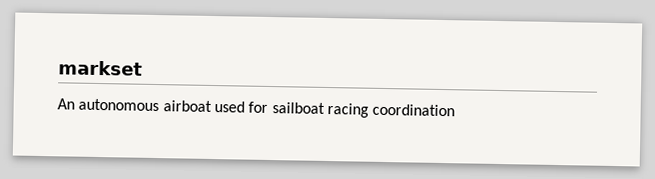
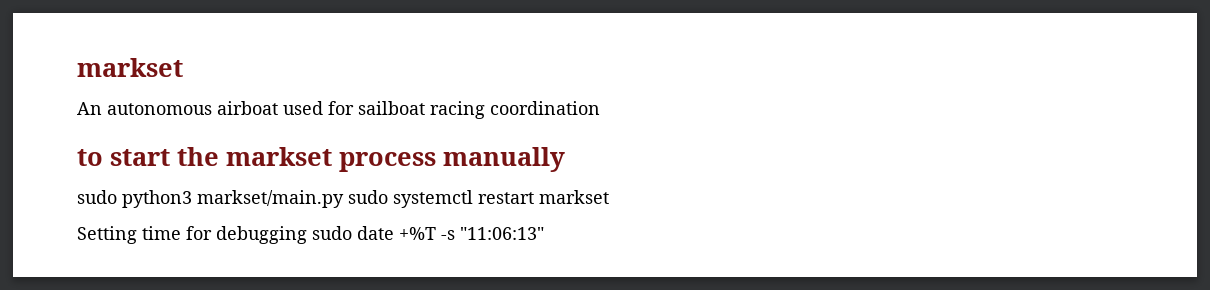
(456, 110) none -> [77,147,565,172] [77,190,609,208] [77,226,544,244] // to start the markset process manually // sudo python3 markset/main.py sudo systemctl restart markset // Setting time for debugging sudo date +%T -s "11:06:13"

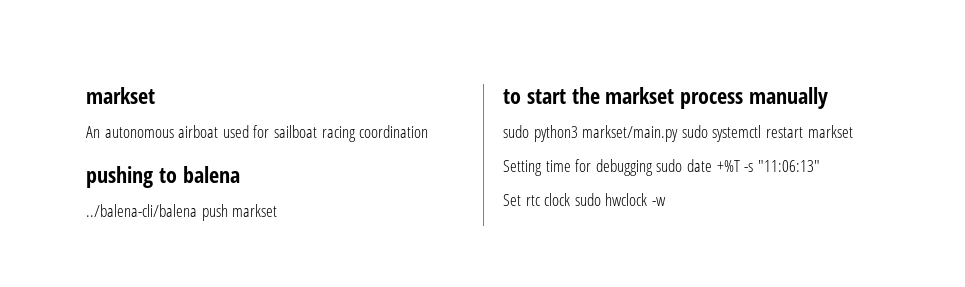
(600, 108) none -> [86,166,240,188] [86,204,278,221] // pushing to balena // ../balena-cli/balena push markset
(544, 233) none -> [503,193,666,206] // Set rtc clock sudo hwclock -w

